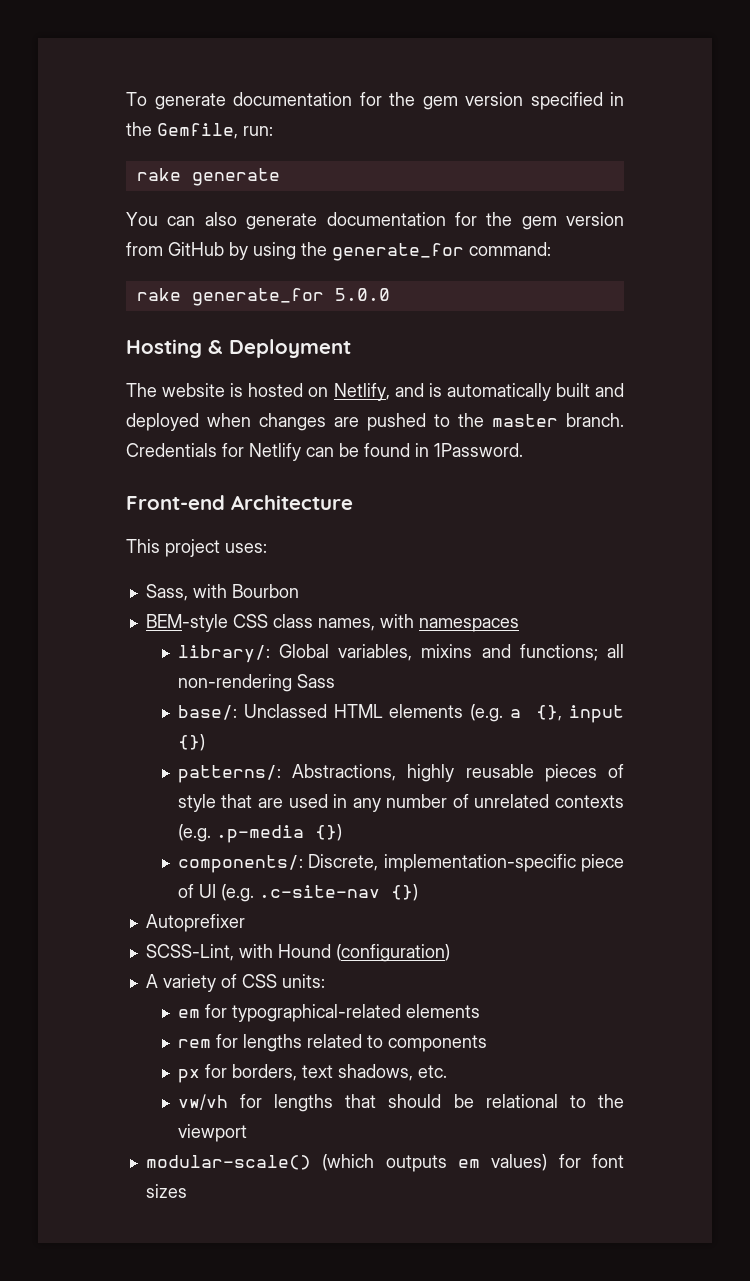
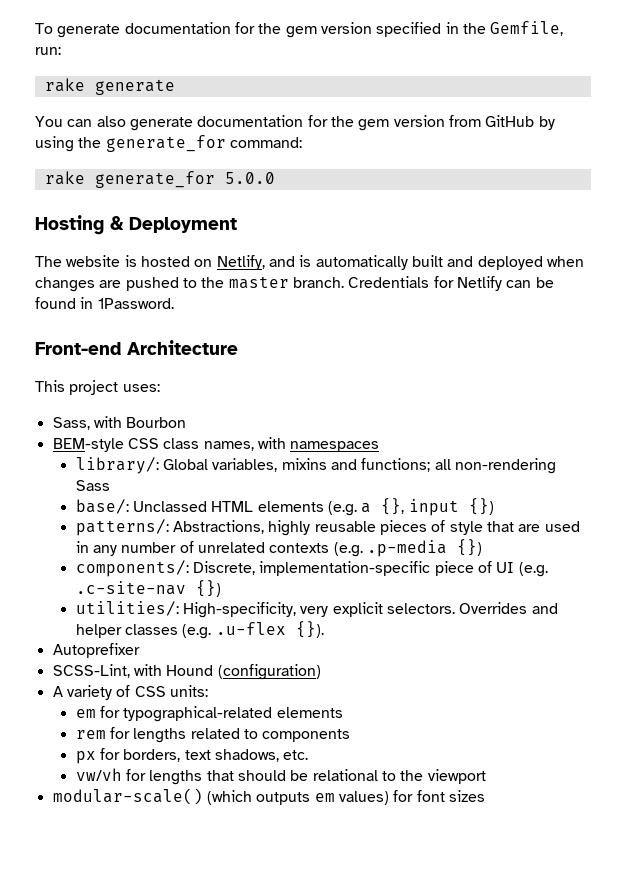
(418, 892) none -> [75,601,558,618] [75,621,324,639] // utilities/: High-specificity, very explicit selectors. Overrides and helper classes (e.g. .u-flex {}).

